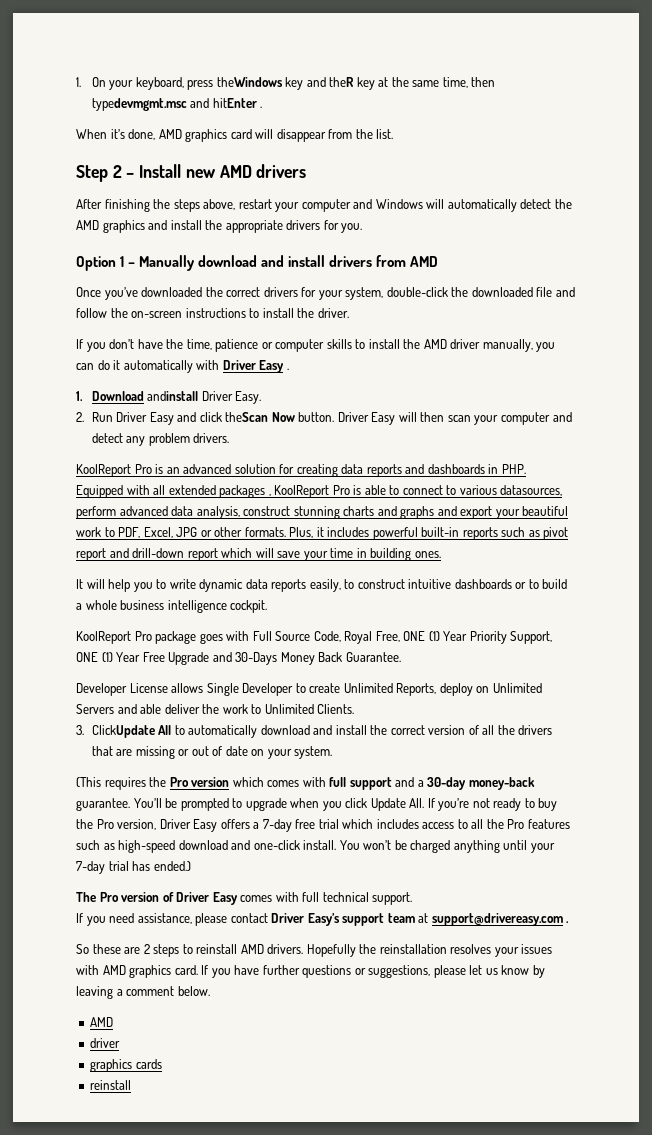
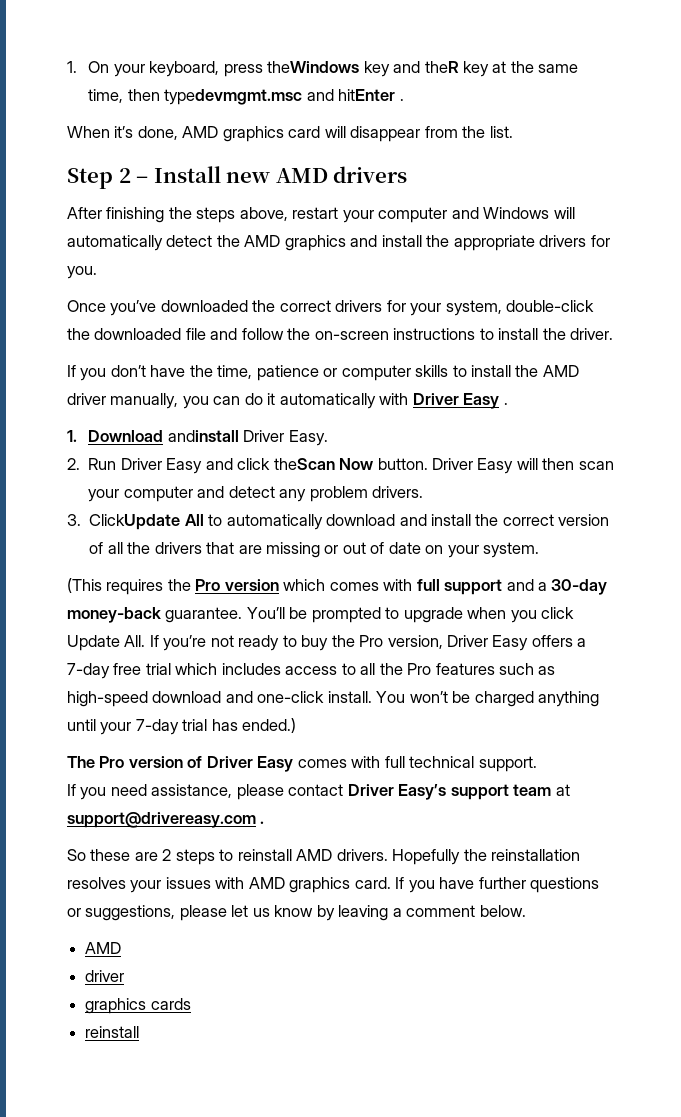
[76,255,439,271] // Option 1 – Manually download and install drivers from AMD -> (97, 272) none
[76,464,526,477] [76,485,563,498] [76,506,569,519] [76,527,569,540] [76,548,441,561] [76,579,568,592] [76,600,268,613] [76,631,553,644] [76,652,401,665] [76,683,542,696] [76,704,355,714] // KoolReport Pro is an advanced solution for creating data reports and dashboards in PHP. Equipped with all extended packages , KoolReport Pro is able to connect to various datasources, perform advanced data analysis, construct stunning charts and graphs and export your beautiful work to PDF, Excel, JPG or other formats. Plus, it includes powerful built-in reports such as pivot report and drill-down report which will save your time in building ones. // It will help you to write dynamic data reports easily, to construct intuitive dashboards or to build a whole business intelligence cockpit. // KoolReport Pro package goes with Full Source Code, Royal Free, ONE (1) Year Priority Support, ONE (1) Year Free Upgrade and 30-Days Money Back Guarantee. // Developer License allows Single Developer to create Unlimited Reports, deploy on Unlimited Servers and able deliver the work to Unlimited Clients. -> (424, 492) none

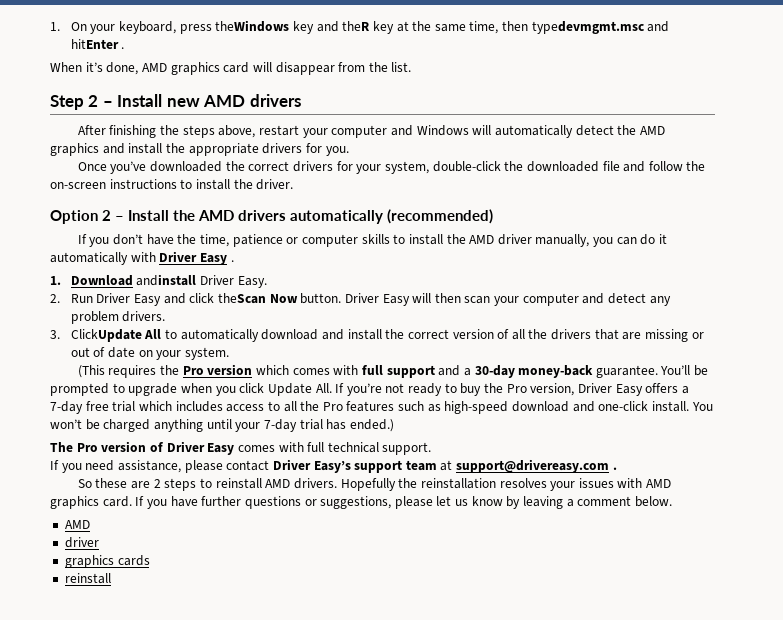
(614, 334) none -> [50,209,493,224] // Option 2 – Install the AMD drivers automatically (recommended)

